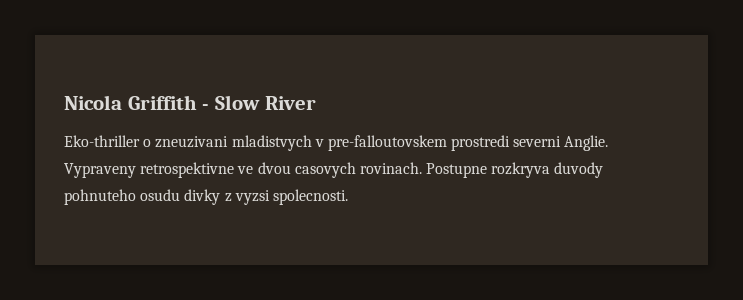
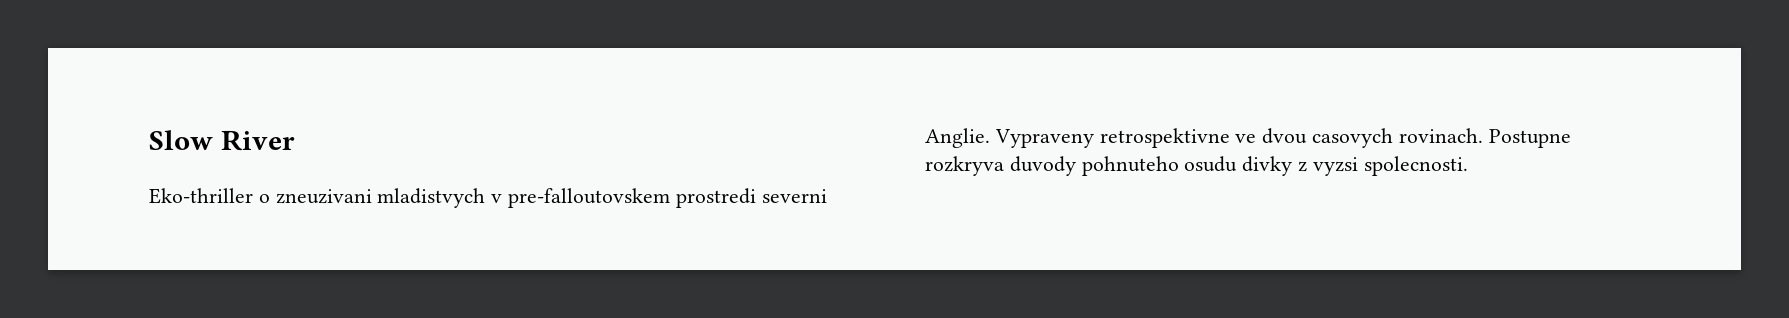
[64,95,210,110] Nicola Griffith - -> (149, 140) none

